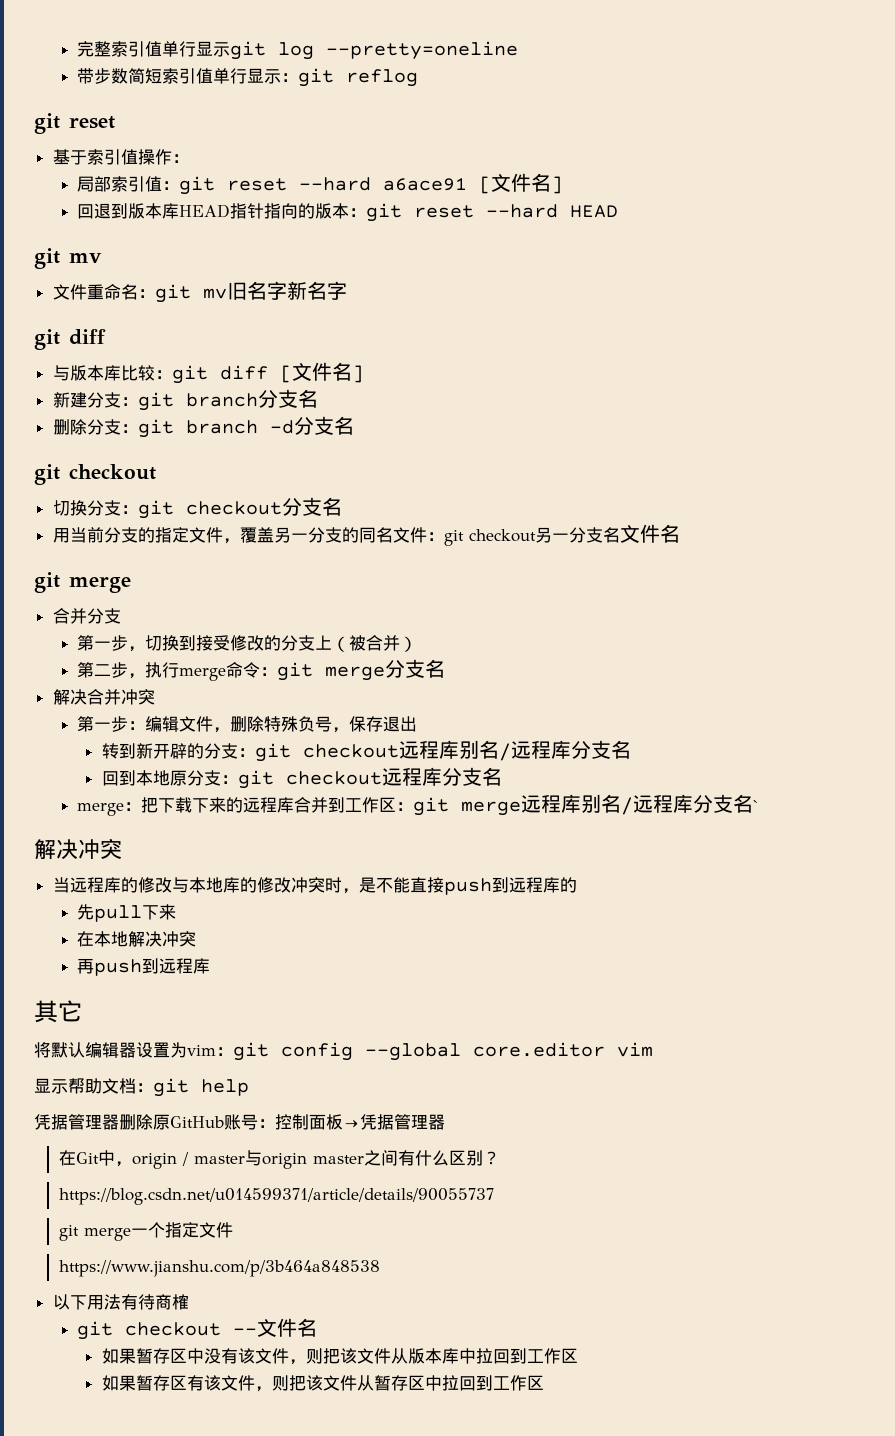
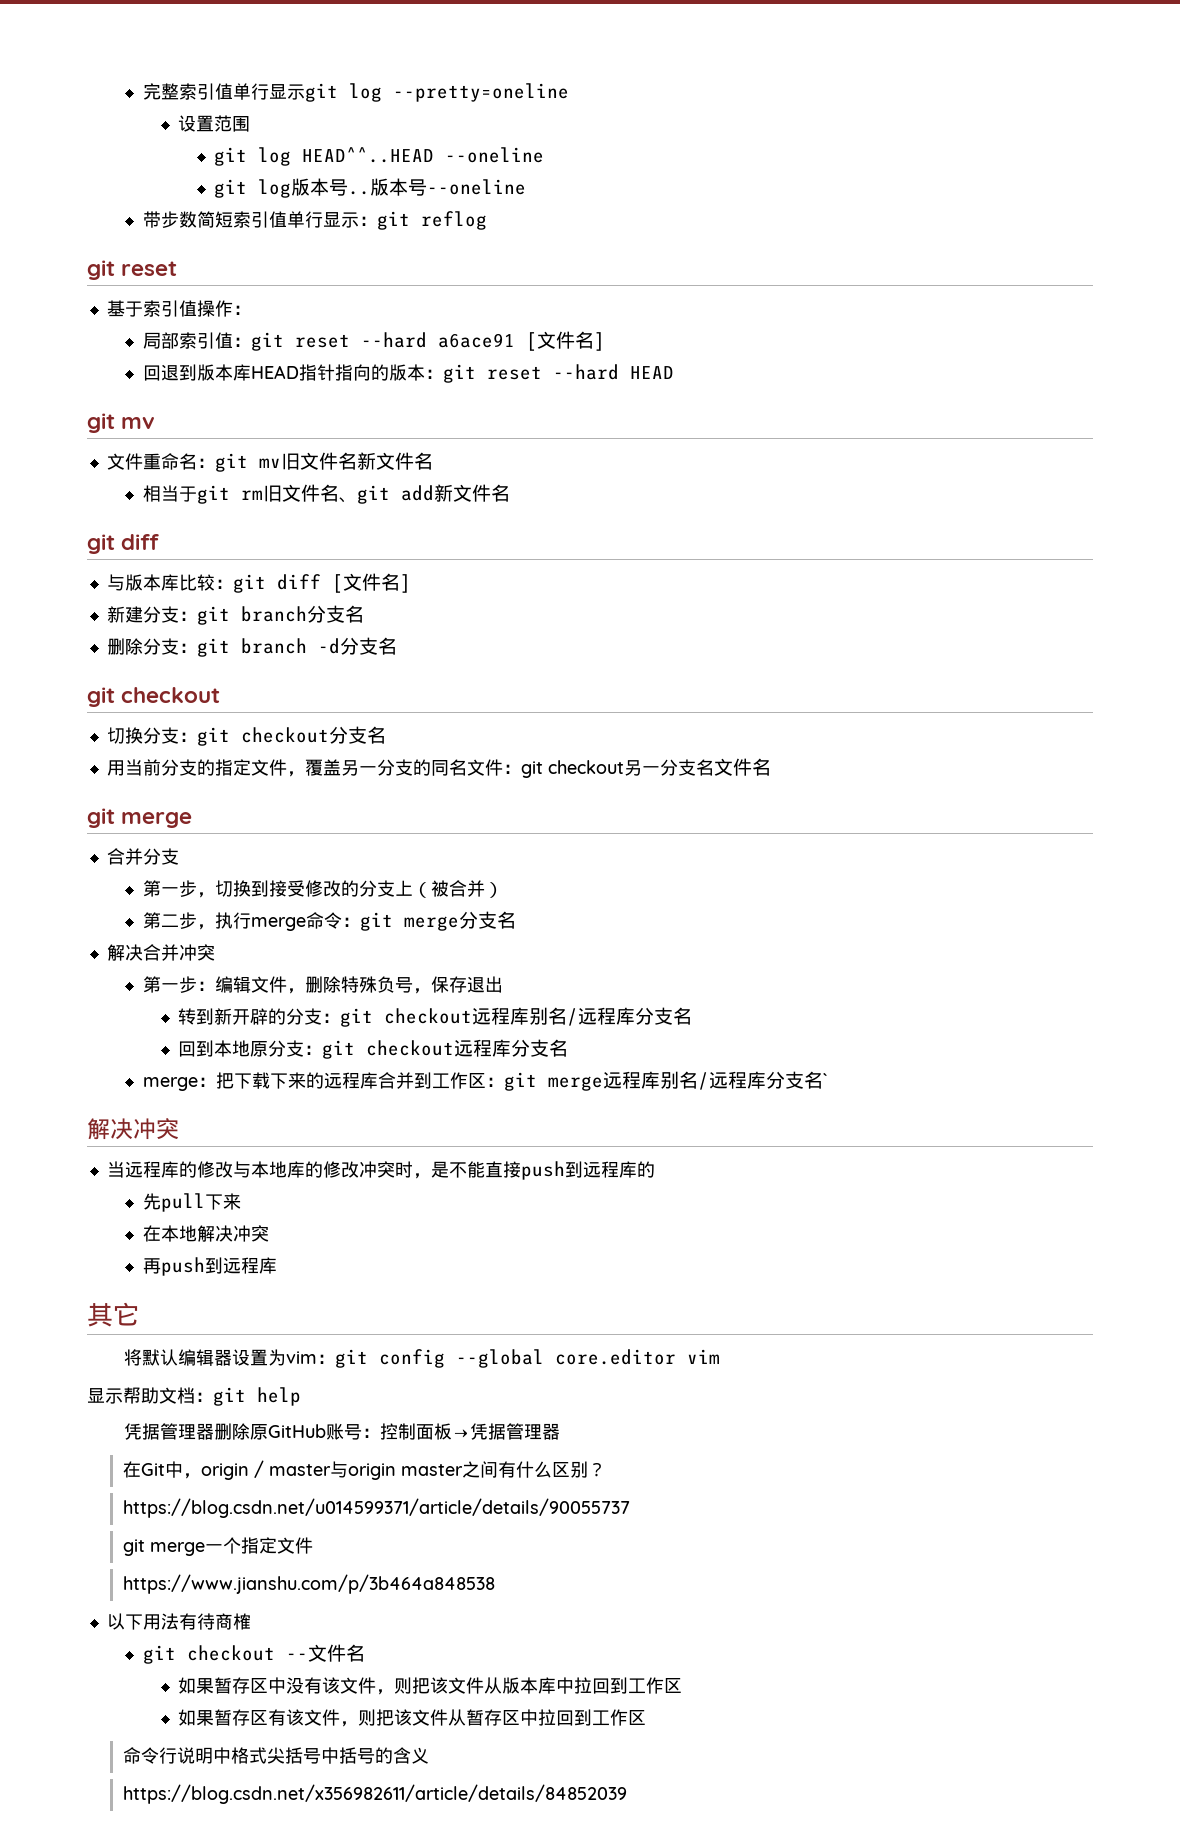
(519, 50) none -> [178,115,251,132] [214,147,545,166] [214,178,527,198] // 设置范围 // git log HEAD^^..HEAD --oneline // git log版本号..版本号--oneline
[246,281,347,300] 名字新名字 -> [299,452,433,470] [142,484,510,504] 文件名新文件名 // 相当于git rm旧文件名、git add新文件名
(544, 1382) none -> [122,1747,429,1764] [122,1784,627,1804] // 命令行说明中格式尖括号中括号的含义 // https://blog.csdn.net/x356982611/article/details/84852039

